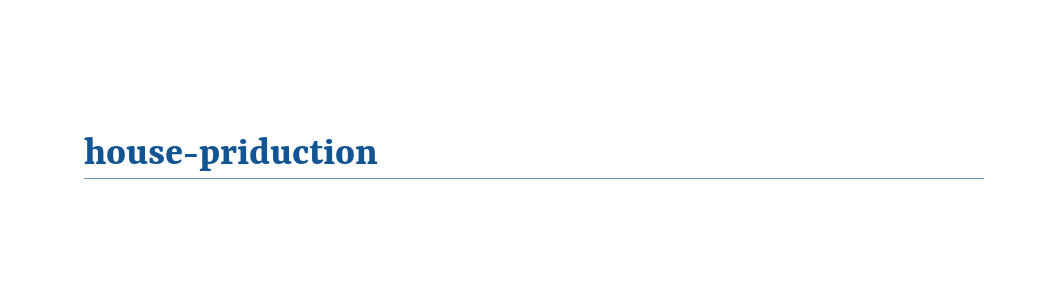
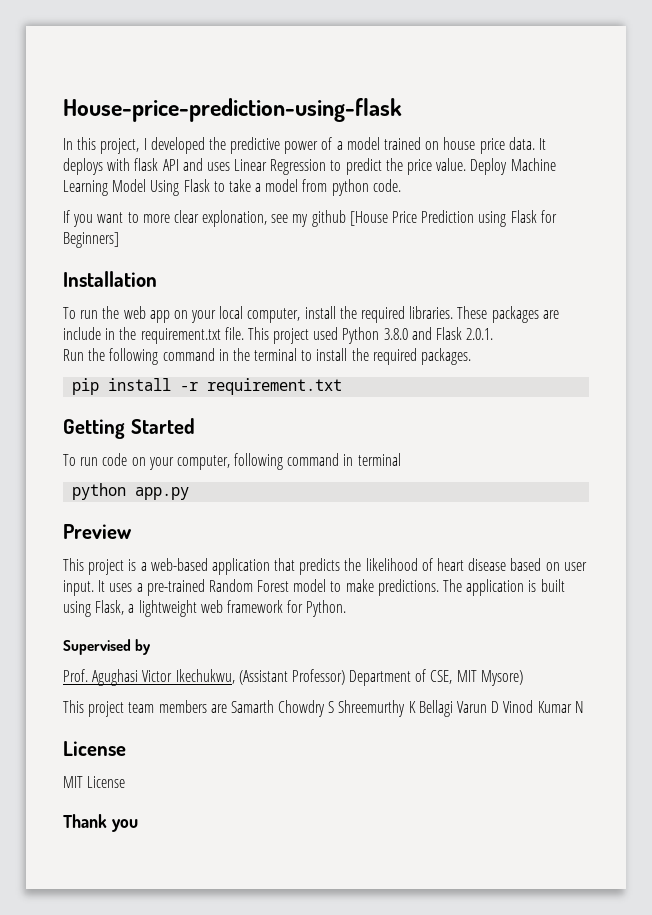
[84,137,378,171] house-priduction -> [63,98,402,122] [63,137,546,154] [63,158,556,175] [63,179,401,196] [63,210,557,227] [63,232,119,248] [63,271,157,287] [63,306,559,323] [63,327,494,344] [63,348,472,365] [72,378,343,395] [63,418,195,439] [63,453,401,470] [72,483,190,500] [63,524,132,539] [63,558,587,575] [63,579,565,596] [63,600,347,617] [63,639,152,655] [63,669,523,686] [63,700,584,717] [63,741,126,756] [63,776,126,788] [63,814,138,832] House-price-prediction-using-flask // In this project, I developed the predictive power of a model trained on house price data. It deploys with flask API and uses Linear Regression to predict the price value. Deploy Machine Learning Model Using Flask to take a model from python code. // If you want to more clear explonation, see my github [House Price Prediction using Flask for Beginners] // Installation // To run the web app on your local computer, install the required libraries. These packages are include in the requirement.txt file. This project used Python 3.8.0 and Flask 2.0.1. // Run the following command in the terminal to install the required packages. // pip install -r requirement.txt // Getting Started // To run code on your computer, following command in terminal // python app.py // Preview // This project is a web-based application that predicts the likelihood of heart disease based on user input. It uses a pre-trained Random Forest model to make predictions. The application is built using Flask, a lightweight web framework for Python. // Supervised by // Prof. Agughasi Victor Ikechukwu, (Assistant Professor) Department of CSE, MIT Mysore) // This project team members are Samarth Chowdry S Shreemurthy K Bellagi Varun D Vinod Kumar N // License // MIT License // Thank you

